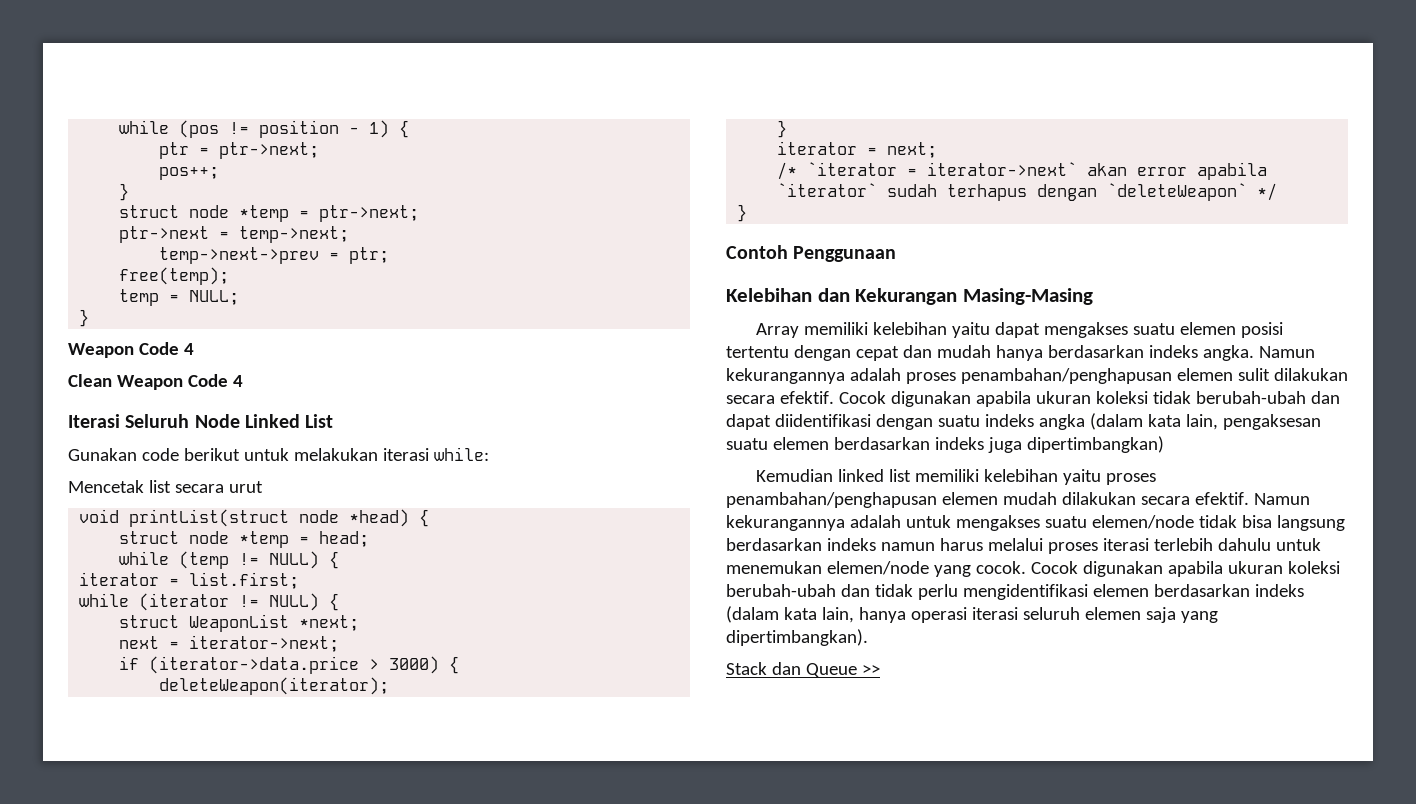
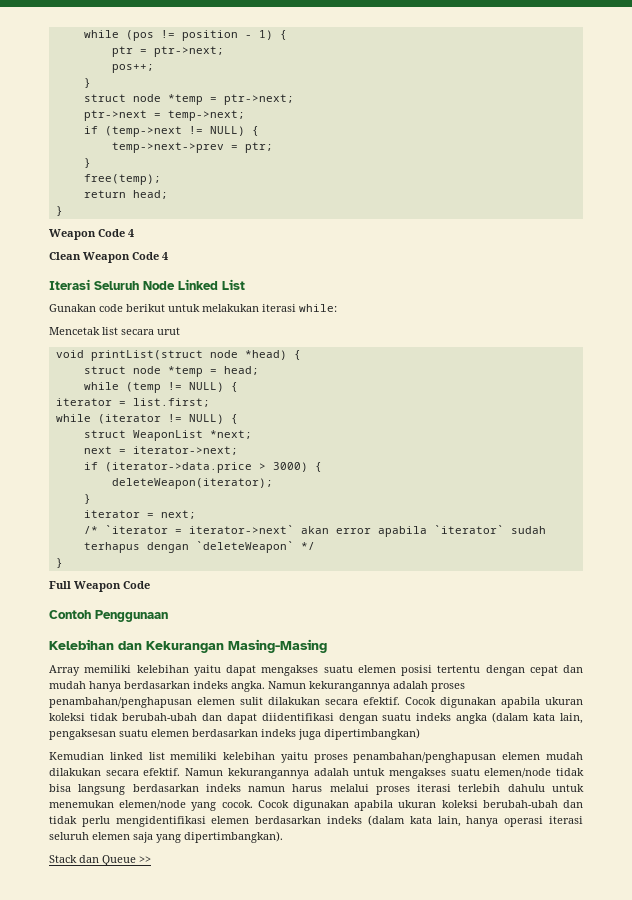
(350, 234) none -> [83,126,259,137] // if (temp->next != NULL) {
(390, 255) none -> [83,158,91,168] // }
[119,289,240,306] temp = NULL; -> [83,190,168,199] return head;
(748, 213) none -> [49,581,150,592] // Full Weapon Code

